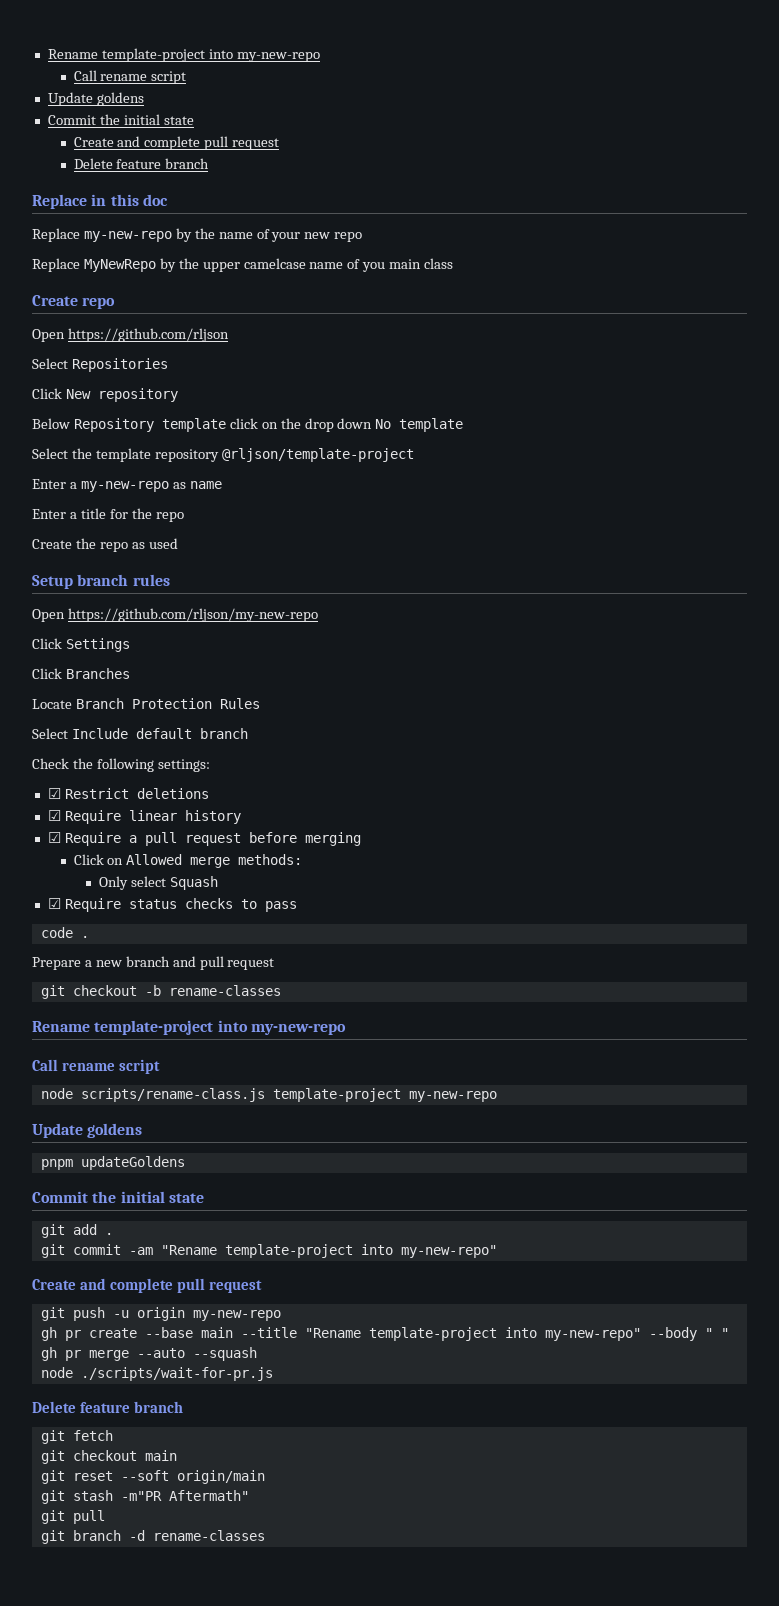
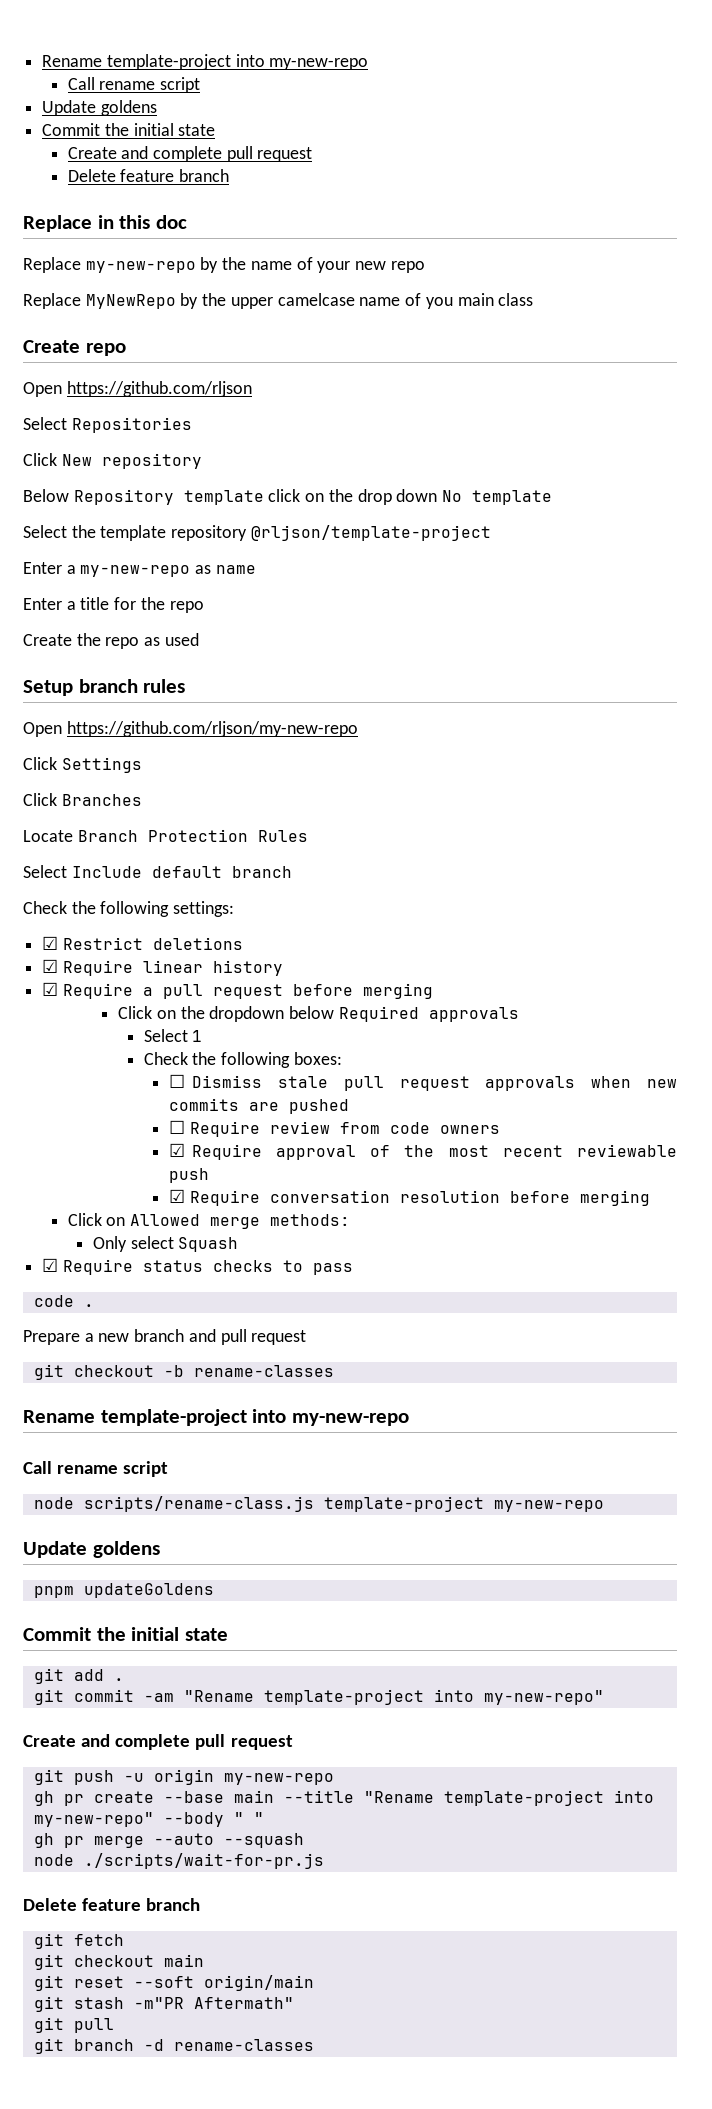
(361, 839) none -> [118,1006,519,1022] [143,1029,203,1042] [143,1052,342,1068] [168,1074,677,1091] [168,1098,349,1114] [168,1120,500,1137] [168,1143,677,1160] [168,1168,209,1183] [168,1189,650,1206] // Click on the dropdown below Required approvals // Select 1 // Check the following boxes: // ☐ Dismiss stale pull request approvals when new commits are pushed // ☐ Require review from code owners // ☑ Require approval of the most recent reviewable push // ☑ Require conversation resolution before merging

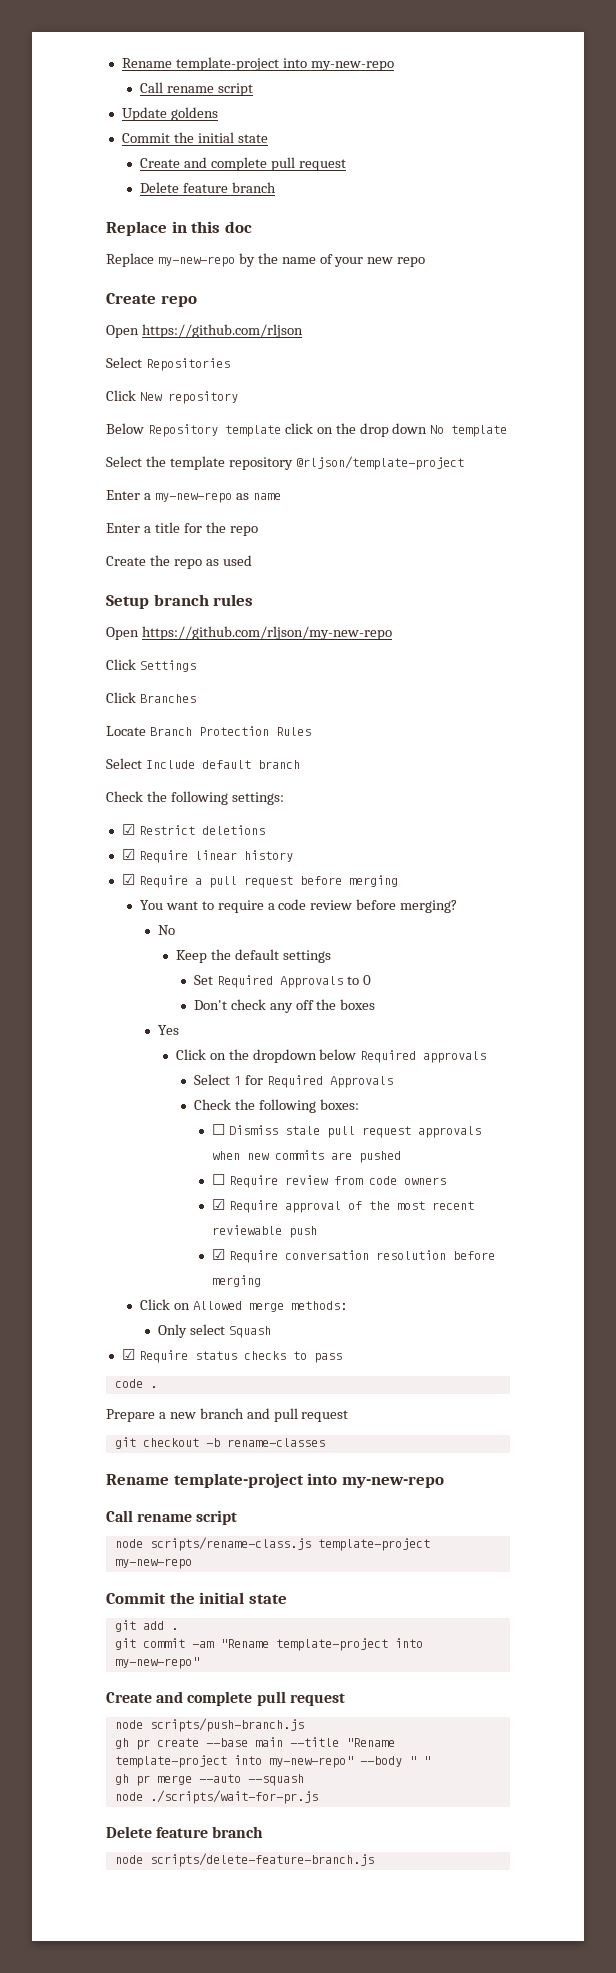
[23,293,534,309] // Replace MyNewRepo by the upper camelcase name of you main class -> (426, 262) none
(433, 991) none -> [139,899,458,913] [157,925,175,935] [175,949,331,963] [193,975,371,988] [193,999,376,1013] [157,1025,179,1035] // You want to require a code review before merging? // No // Keep the default settings // Set Required Approvals to 0 // Don't check any off the boxes // Yes
(203, 1036) none -> [244,1075,393,1088] for Required Approvals
[23,1541,160,1558] [33,1583,214,1598] // Update goldens // pnpm updateGoldens -> (192, 1563) none
[33,1769,334,1785] git push -u origin my-new-repo -> [114,1718,304,1732] node scripts/push-branch.js
[33,1933,124,1949] [33,1954,204,1970] [33,1975,314,1991] [33,1996,294,2012] [33,2017,114,2033] [33,2038,314,2054] git fetch // git checkout main // git reset --soft origin/main // git stash -m"PR Aftermath" // git pull // git branch -d rename-classes -> [114,1853,374,1867] node scripts/delete-feature-branch.js

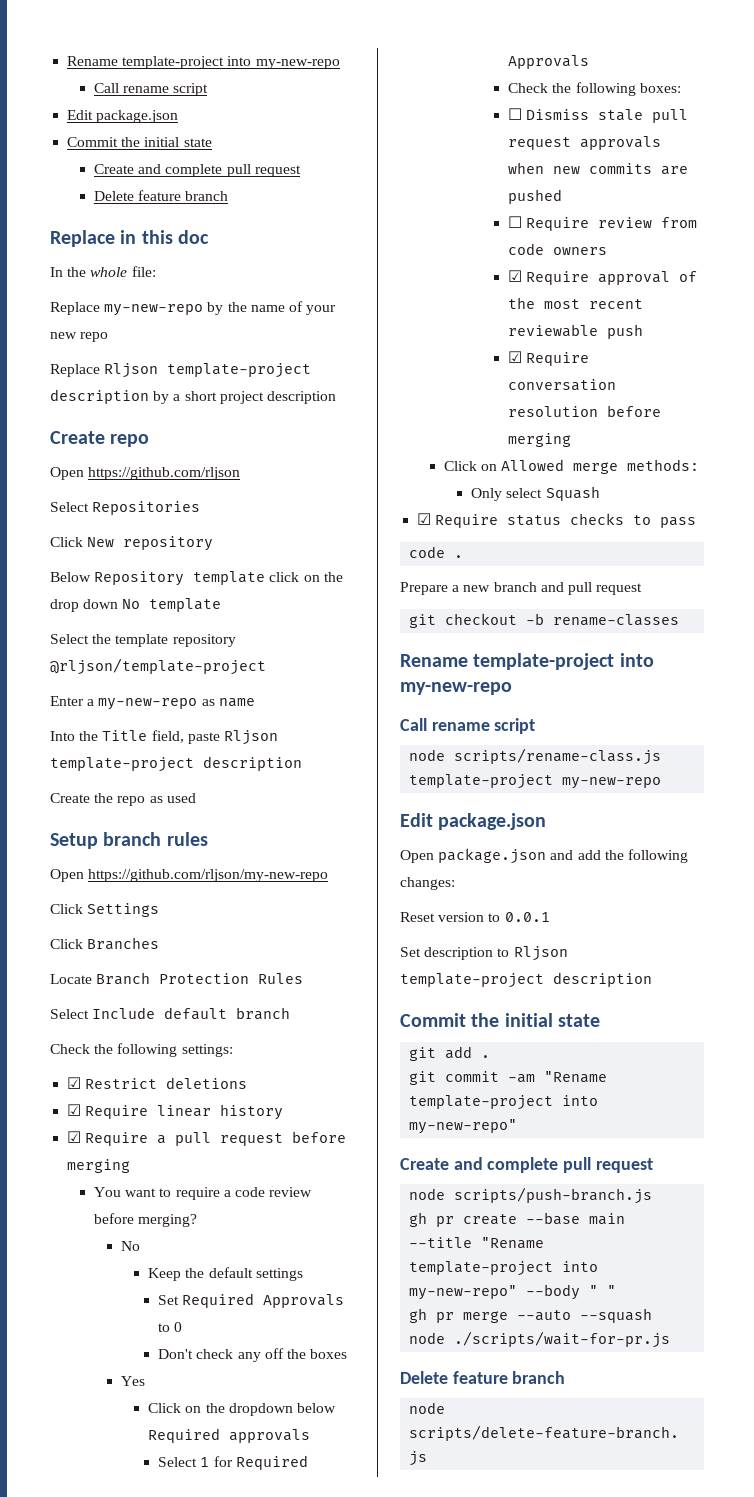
[121,57,394,71] [139,82,253,96] [121,107,218,121] Rename template-project into my-new-repo // Call rename script // Update goldens -> [67,56,340,69] [94,83,209,96] [67,110,179,123] Rename template-project into my-new-repo // Call rename script // Edit package.json
(252, 227) none -> [50,266,156,277] // In the whole file:
(426, 262) none -> [50,363,312,378] [50,389,336,404] // Replace Rljson template-project description by a short project description
[106,522,258,536] Enter a title for the repo -> [50,730,278,745] [50,756,302,772] Into the Title field, paste Rljson template-project description
(192, 1563) none -> [400,813,547,830] [400,848,688,864] [400,877,455,890] [400,912,550,922] [400,946,568,961] [400,972,652,988] // Edit package.json // Open package.json and add the following changes: // Reset version to 0.0.1 // Set description to Rljson template-project description

